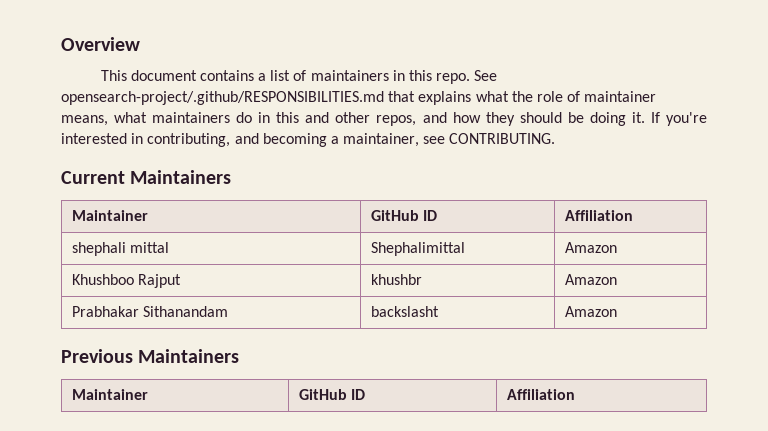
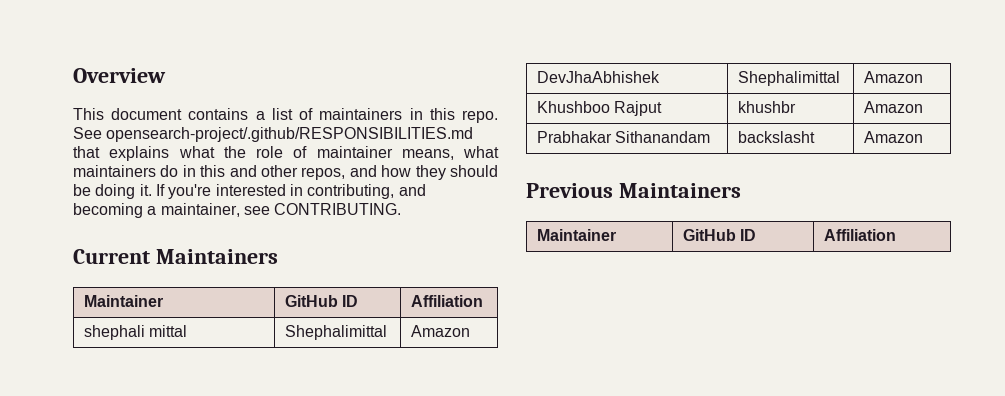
(618, 247) none -> [536,71,660,83] [737,71,840,86] [863,71,923,83] // DevJhaAbhishek | Shephalimittal | Amazon

